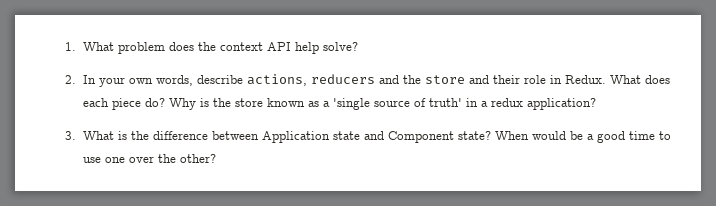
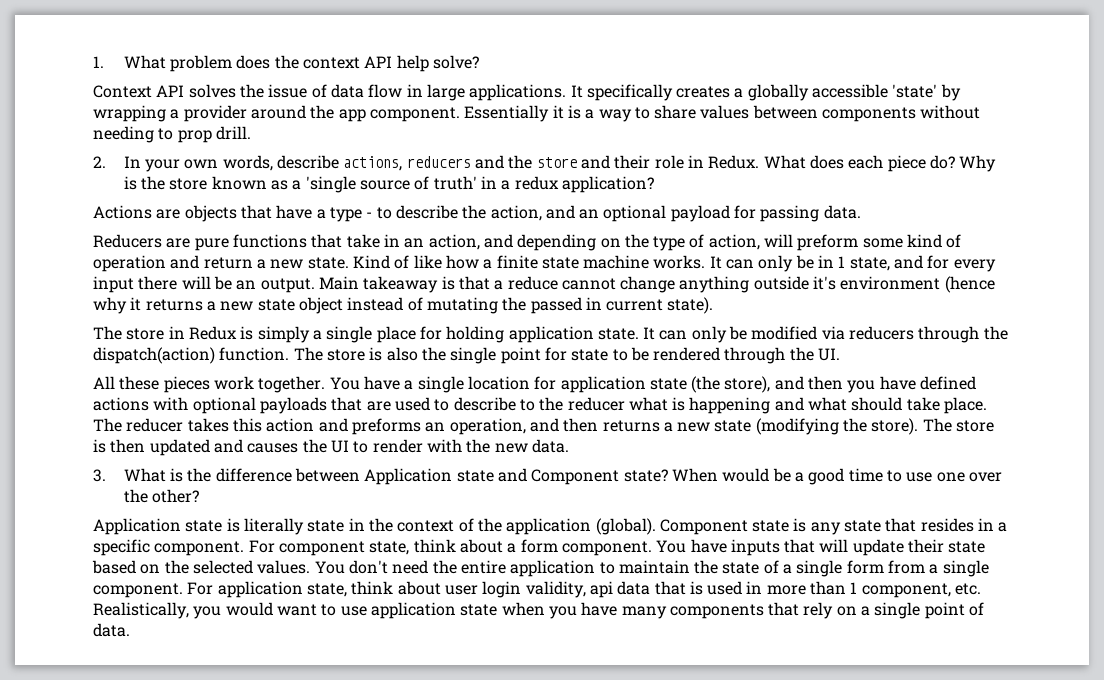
(358, 46) none -> [93,84,961,101] [93,105,981,122] [93,126,251,143] // Context API solves the issue of data flow in large applications. It specifically creates a globally accessible 'state' by wrapping a provider around the app component. Essentially it is a way to share values between components without needing to prop drill.
(596, 104) none -> [93,205,861,222] [93,234,962,251] [93,255,996,272] [93,276,995,293] [93,297,714,314] [93,326,1008,343] [93,347,841,364] [93,376,977,393] [93,397,988,414] [93,418,995,435] [93,439,569,456] // Actions are objects that have a type - to describe the action, and an optional payload for passing data. // Reducers are pure functions that take in an action, and depending on the type of action, will preform some kind of operation and return a new state. Kind of like how a finite state machine works. It can only be in 1 state, and for every input there will be an output. Main takeaway is that a reduce cannot change anything outside it's environment (hence why it returns a new state object instead of mutating the passed in current state). // The store in Redux is simply a single place for holding application state. It can only be modified via reducers through the dispatch(action) function. The store is also the single point for state to be rendered through the UI. // All these pieces work together. You have a single location for application state (the store), and then you have defined actions with optional payloads that are used to describe to the reducer what is happening and what should take place. The reducer takes this action and preforms an operation, and then returns a new state (modifying the store). The store is then updated and causes the UI to render with the new data.
(216, 158) none -> [93,518,1008,535] [93,539,986,556] [92,560,989,577] [93,581,982,598] [93,602,985,619] [93,623,130,637] // Application state is literally state in the context of the application (global). Component state is any state that resides in a specific component. For component state, think about a form component. You have inputs that will update their state based on the selected values. You don't need the entire application to maintain the state of a single form from a single component. For application state, think about user login validity, api data that is used in more than 1 component, etc. Realistically, you would want to use application state when you have many components that rely on a single point of data.

